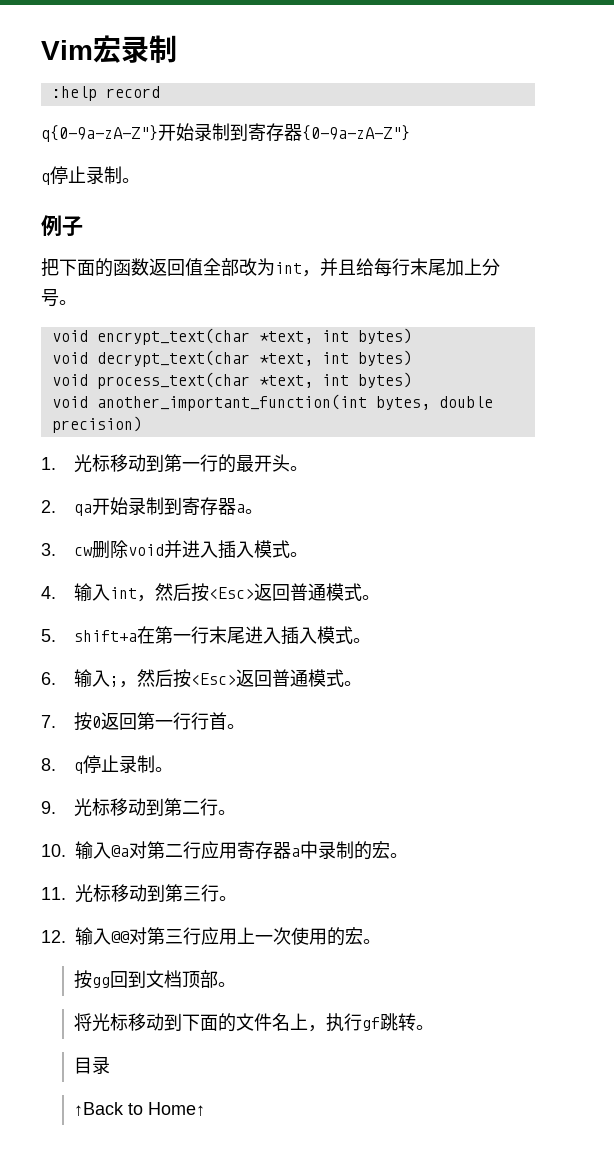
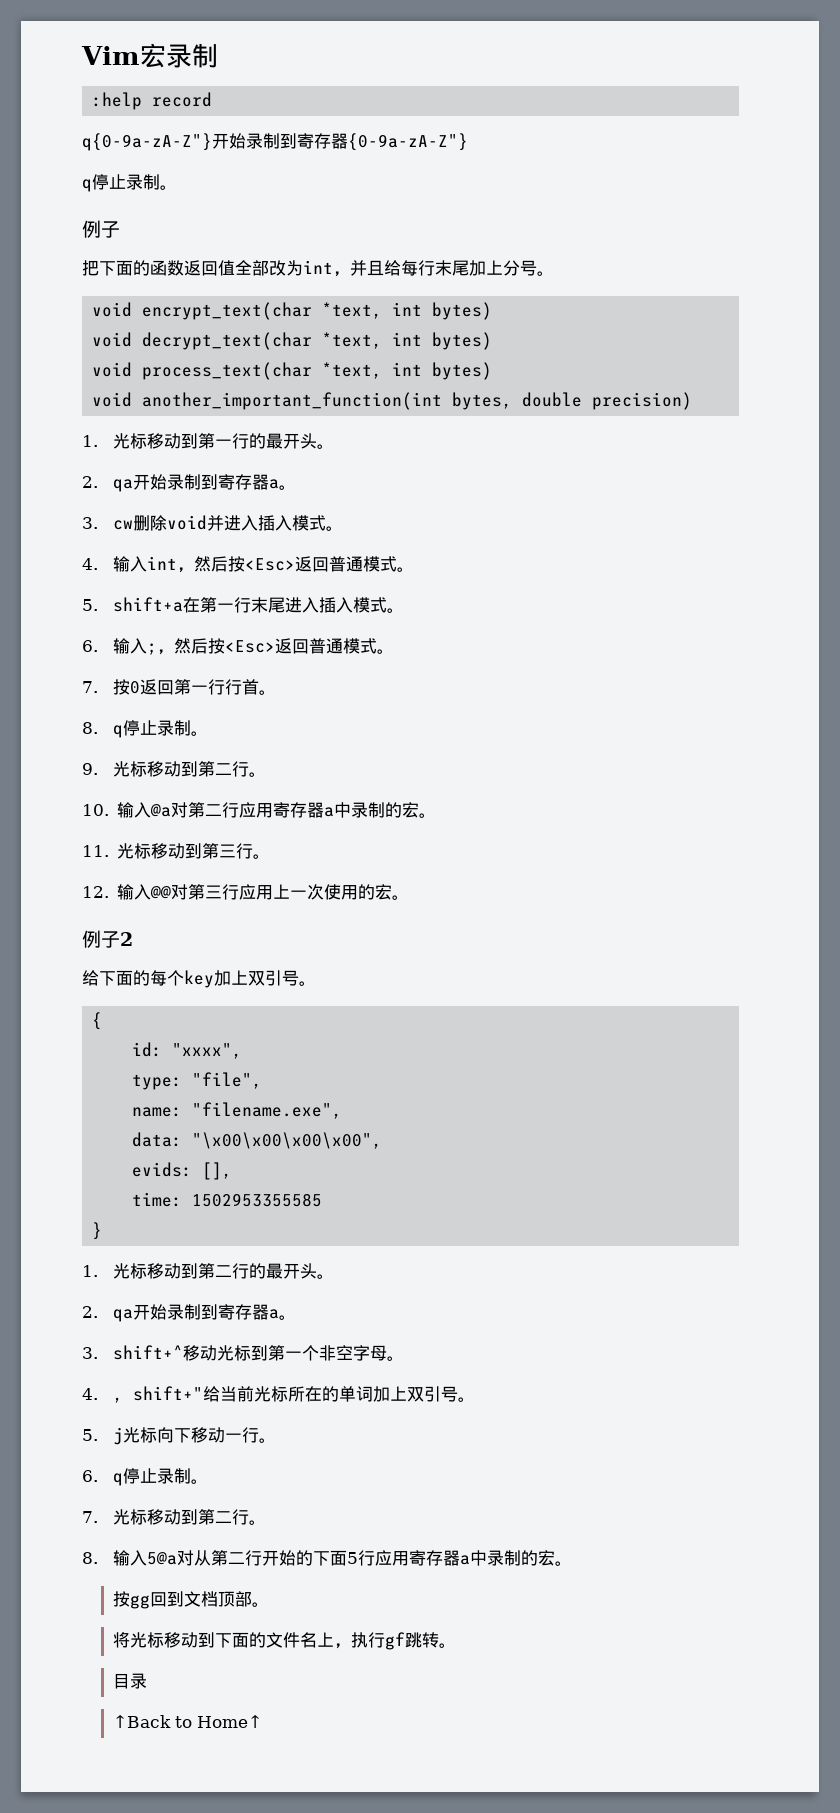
(381, 941) none -> [82,930,133,948] [82,970,316,988] [91,1012,102,1030] [131,1042,242,1059] [131,1072,262,1090] [131,1102,342,1119] [131,1132,382,1149] [131,1162,232,1180] [131,1192,322,1207] [91,1222,102,1240] [82,1263,334,1279] [82,1304,296,1322] [82,1345,404,1361] [82,1386,475,1403] [82,1427,276,1445] [82,1468,208,1486] [82,1509,266,1525] [82,1550,572,1566] // 例子2 // 给下面的每个key加上双引号。 // { // id: "xxxx", // type: "file", // name: "filename.exe", // data: "\x00\x00\x00\x00", // evids: [], // time: 1502953355585 // } // 1.光标移动到第二行的最开头。 // 2. qa开始录制到寄存器a。 // 3. shift+^移动光标到第一个非空字母。 // 4. , shift+"给当前光标所在的单词加上双引号。 // 5. j光标向下移动一行。 // 6. q停止录制。 // 7.光标移动到第二行。 // 8.输入5@a对从第二行开始的下面5行应用寄存器a中录制的宏。

